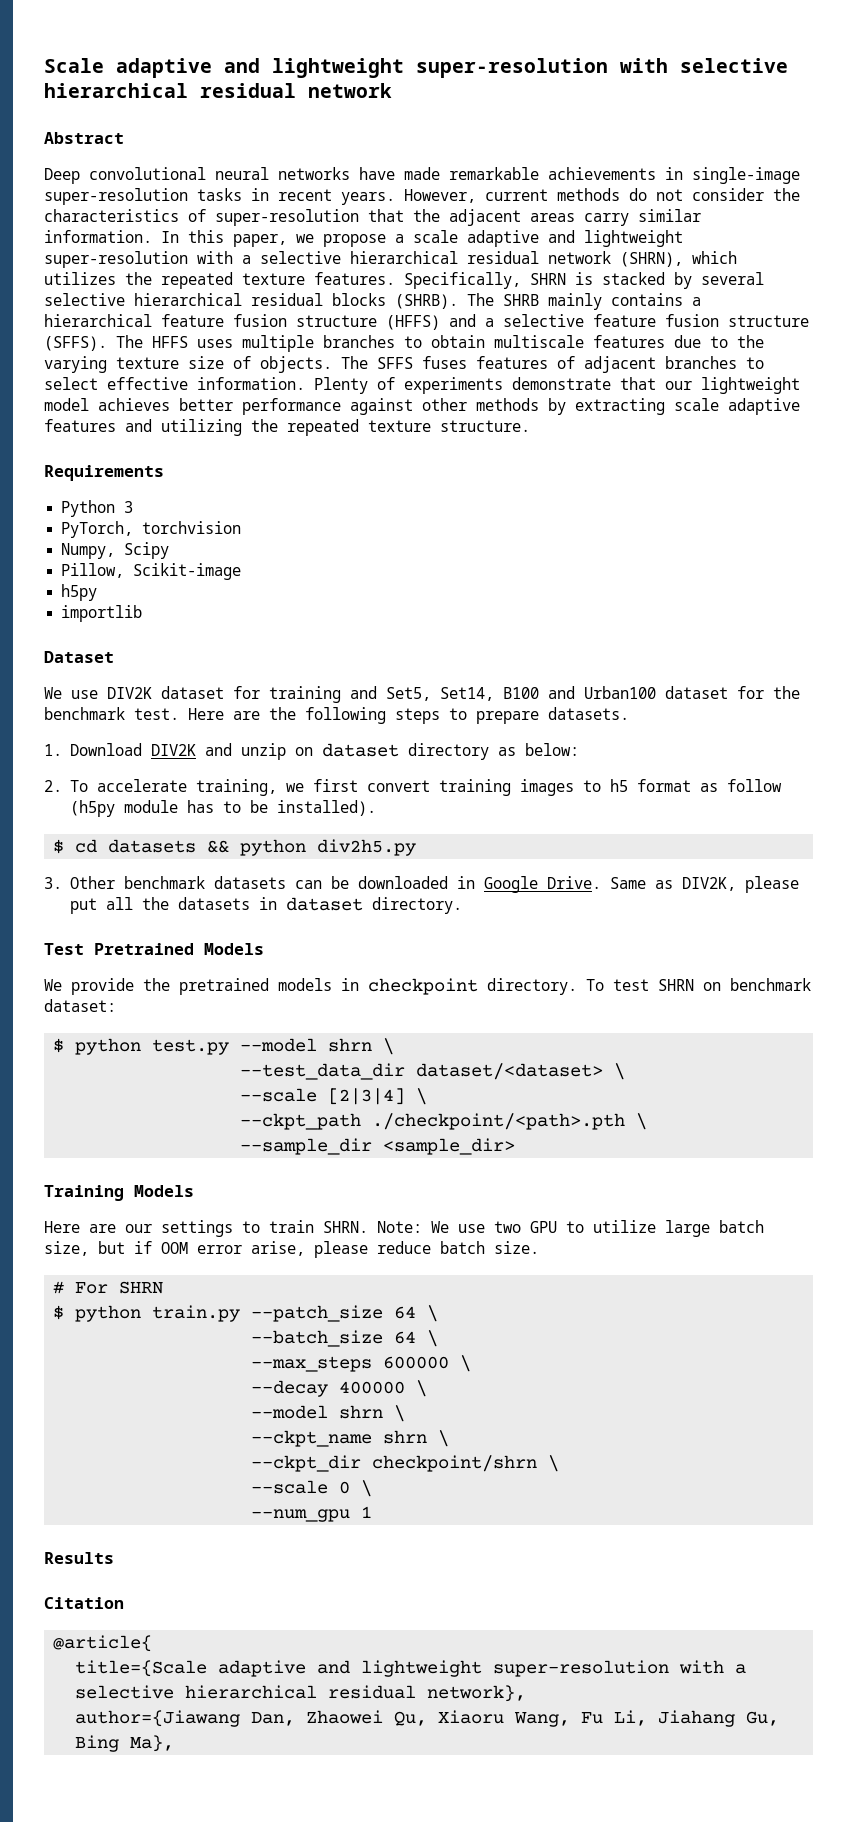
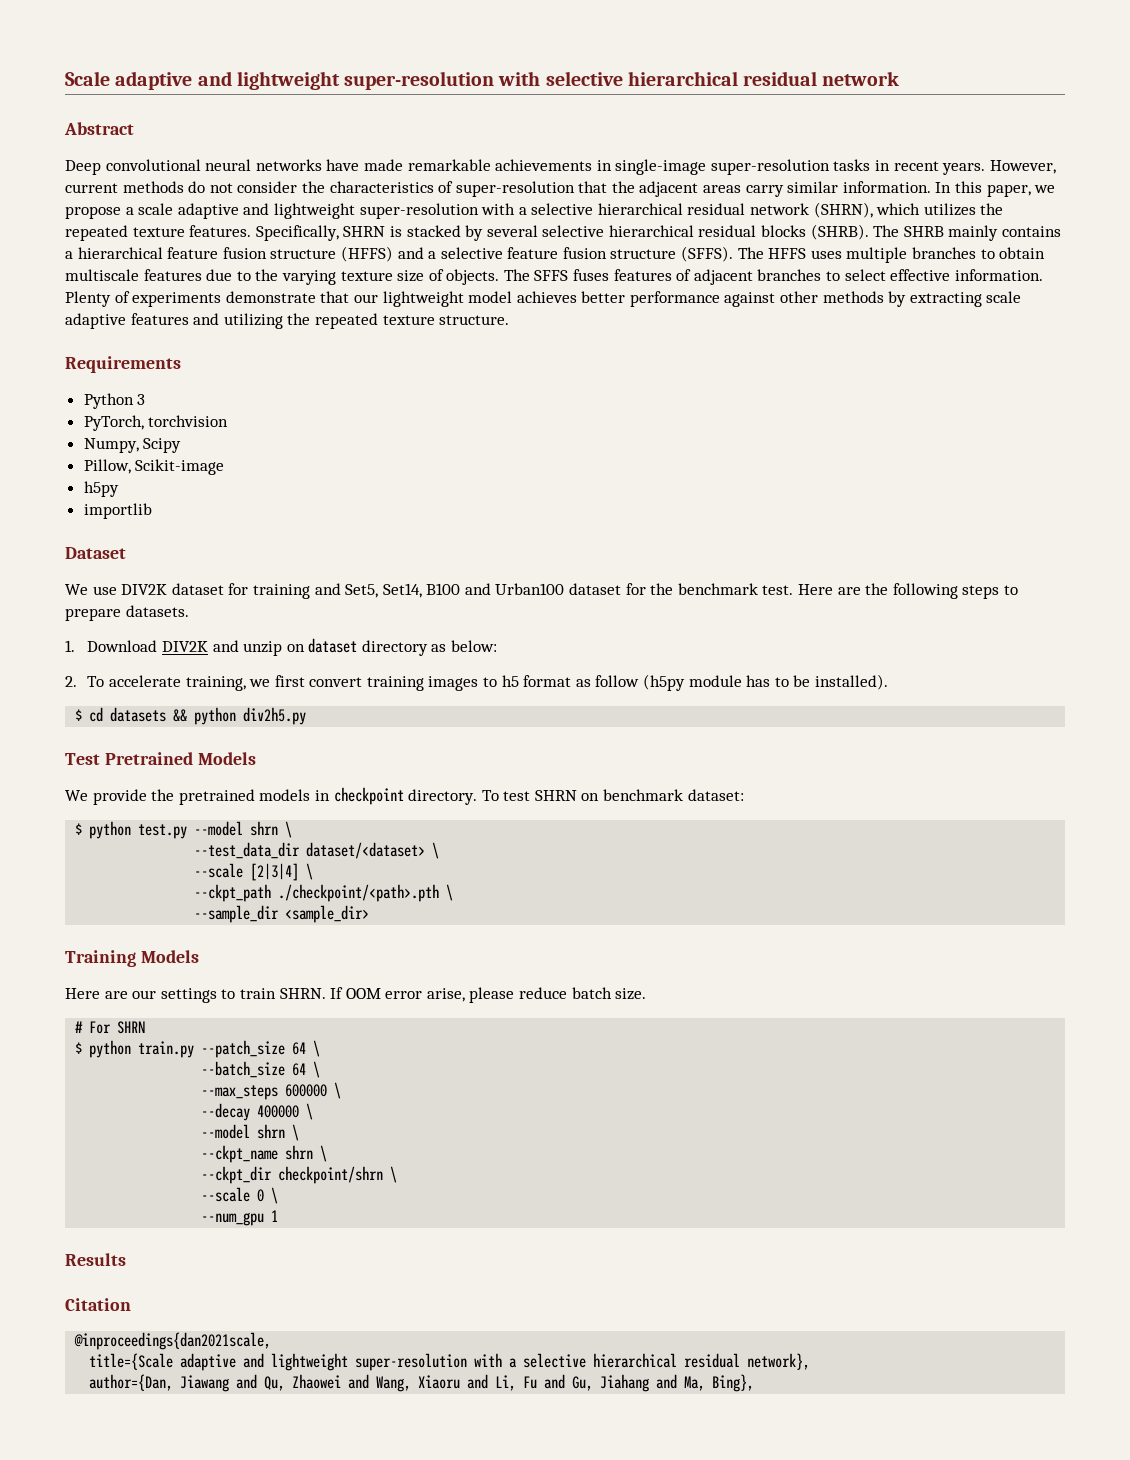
[44,876,799,893] [69,897,462,914] // 3. Other benchmark datasets can be downloaded in Google Drive. Same as DIV2K, please put all the datasets in dataset directory. -> (307, 716) none
[377,1220,764,1237] [44,1241,152,1256] Note: We use two GPU to utilize large batch size, but if -> [330,987,344,999] If
[53,1635,153,1652] @article{ -> [74,1332,272,1350] @inproceedings{dan2021scale,
[75,1710,780,1727] [75,1735,175,1752] author={Jiawang Dan, Zhaowei Qu, Xiaoru Wang, Fu Li, Jiahang Gu, Bing Ma}, -> [89,1374,755,1392] author={Dan, Jiawang and Qu, Zhaowei and Wang, Xiaoru and Li, Fu and Gu, Jiahang and Ma, Bing},

